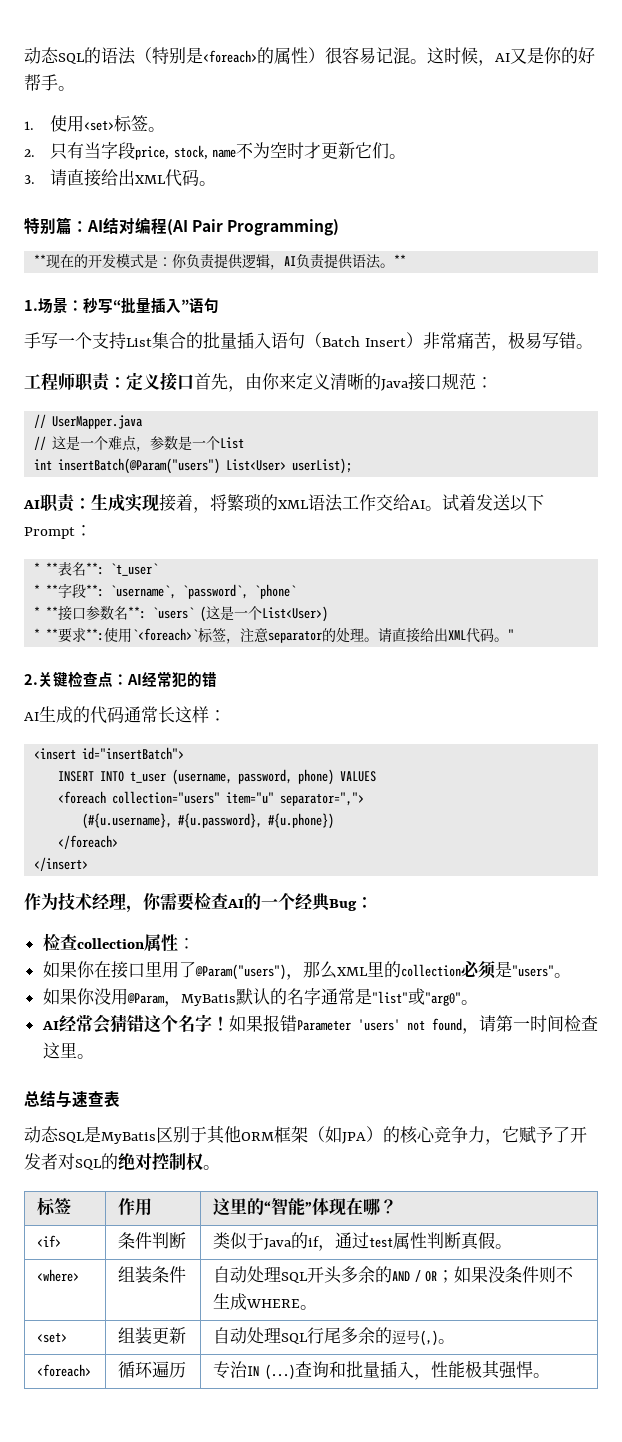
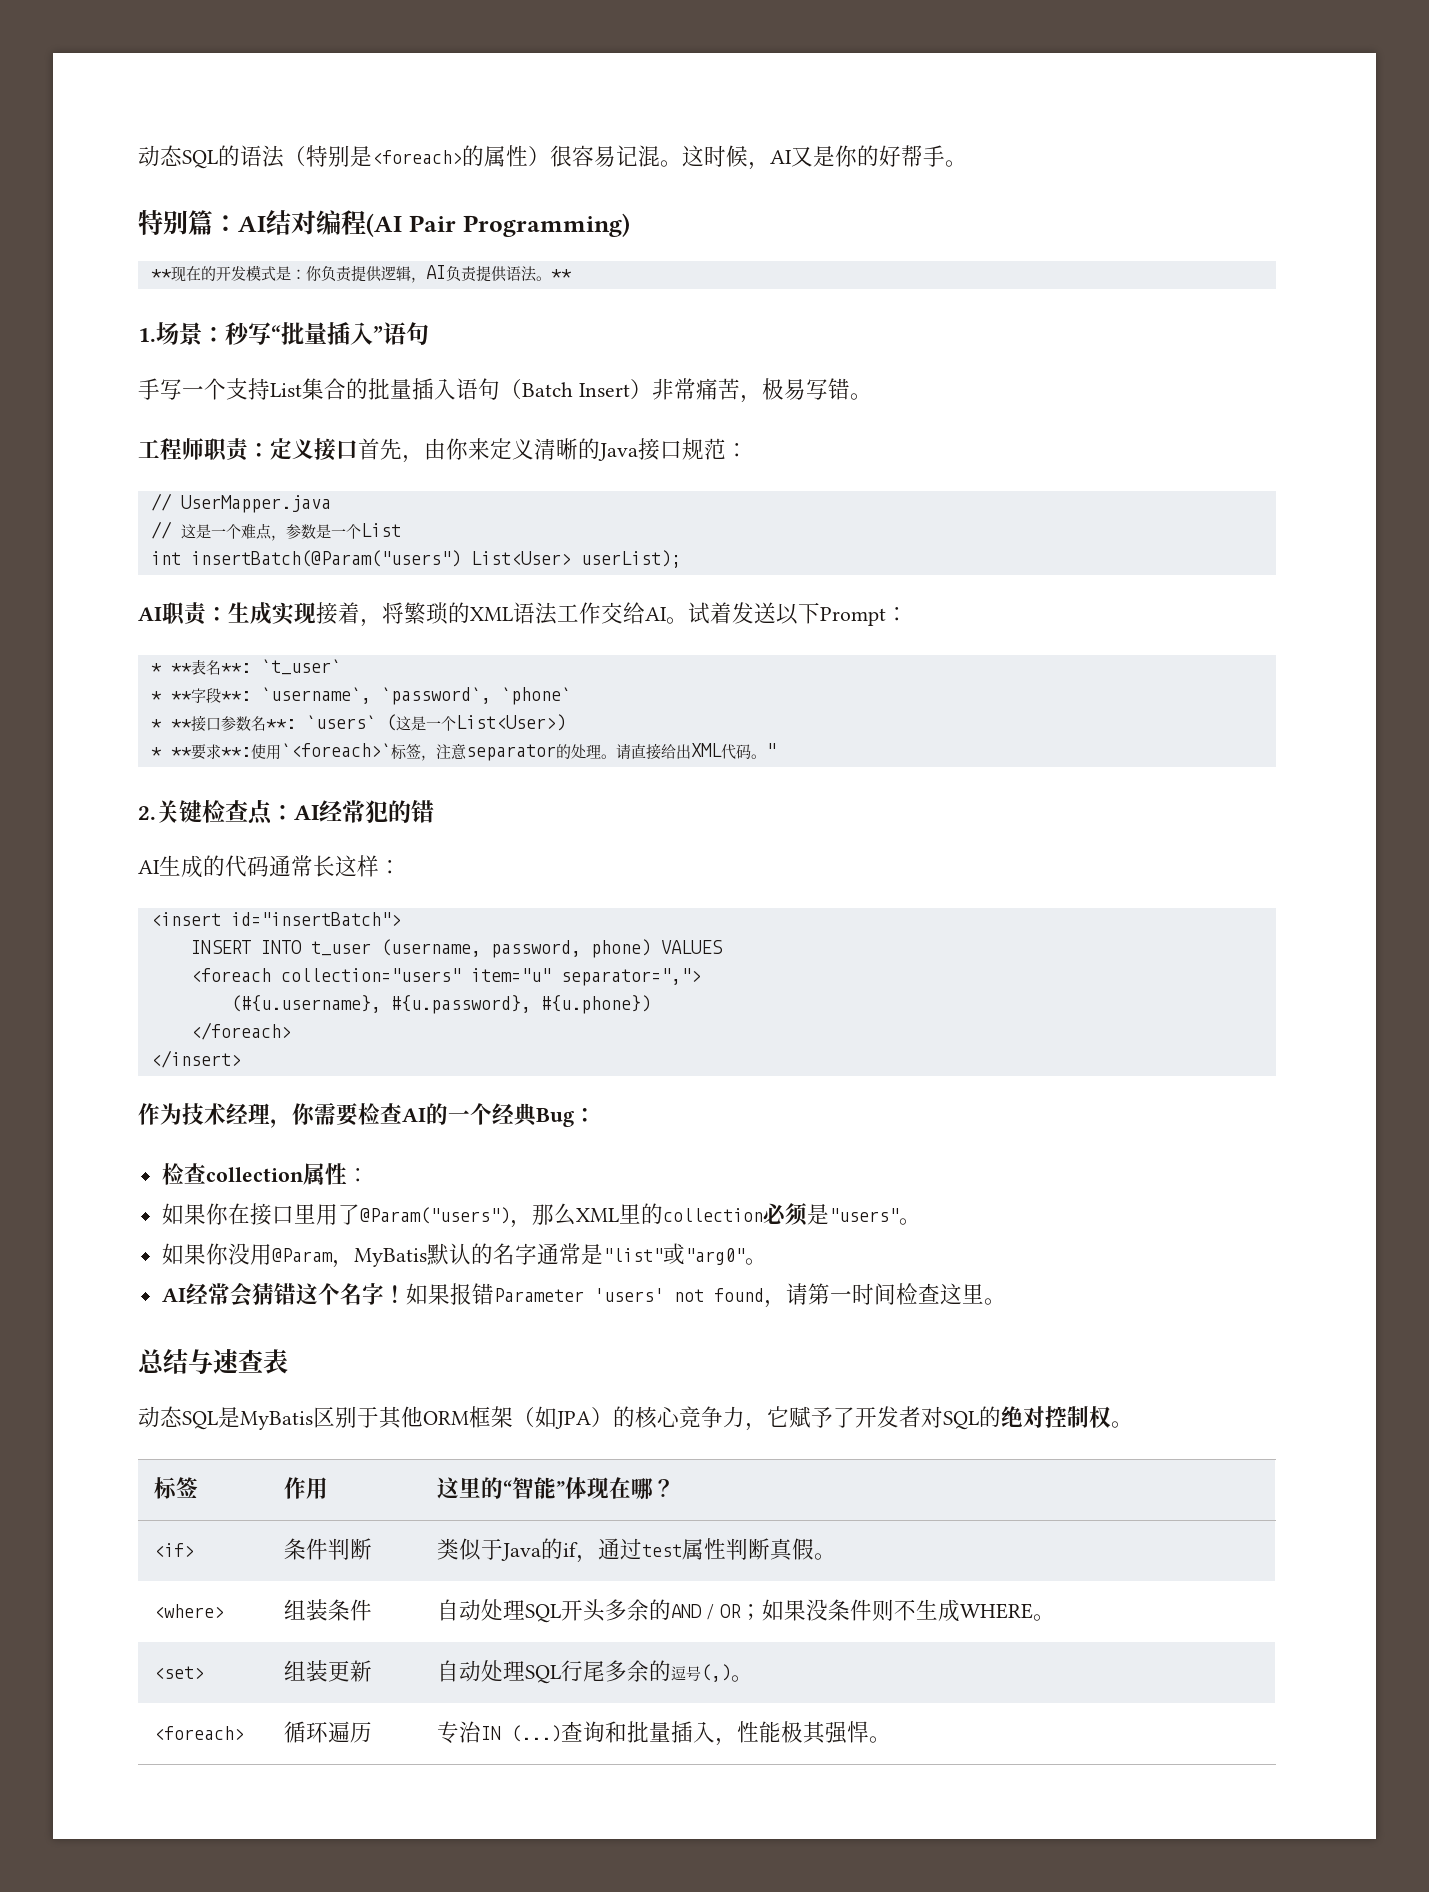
[24,115,166,132] [24,142,407,160] [24,169,217,187] // 1.使用<set>标签。 // 2.只有当字段price, stock, name不为空时才更新它们。 // 3.请直接给出XML代码。 -> (967, 163) none

